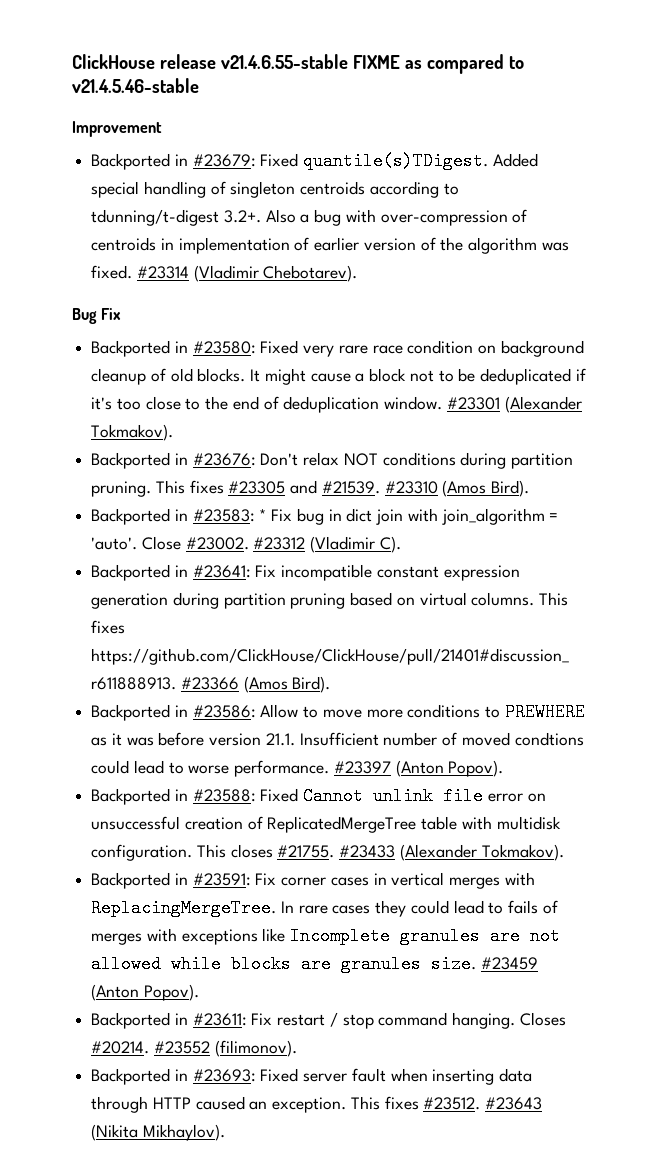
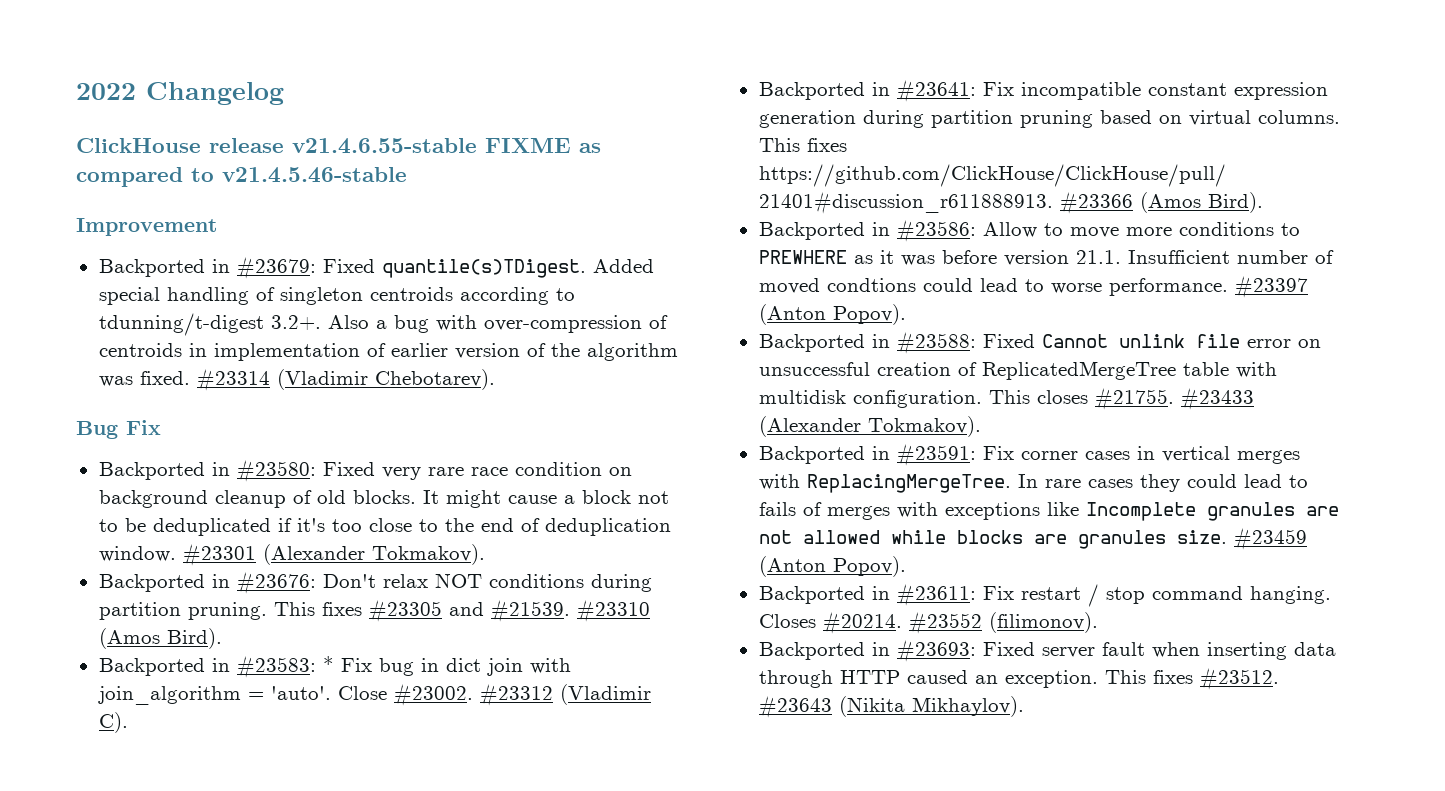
(72, 61) none -> [76,82,284,105] 2022 Changelog //

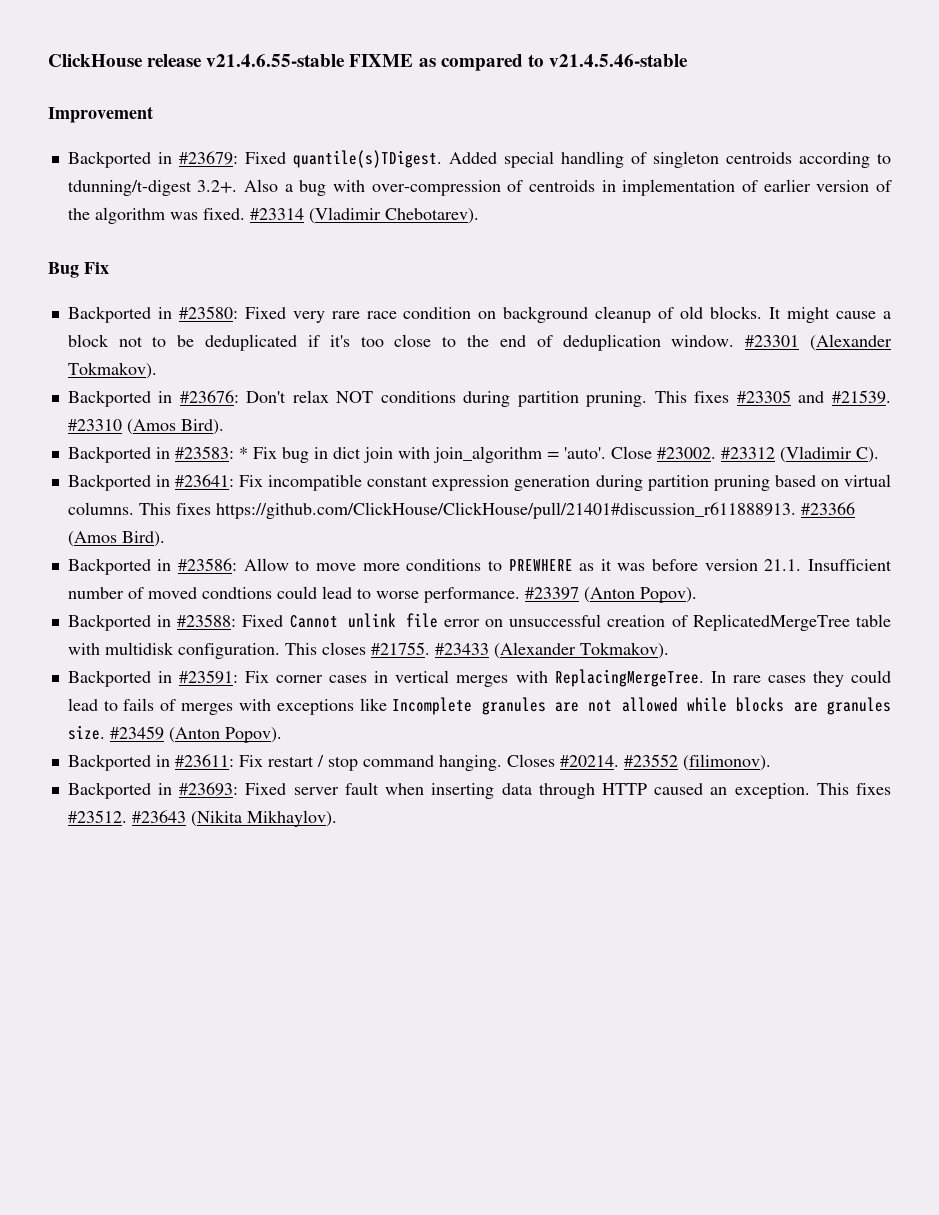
[76,82,284,105] 2022 Changelog // -> (48, 60) none

